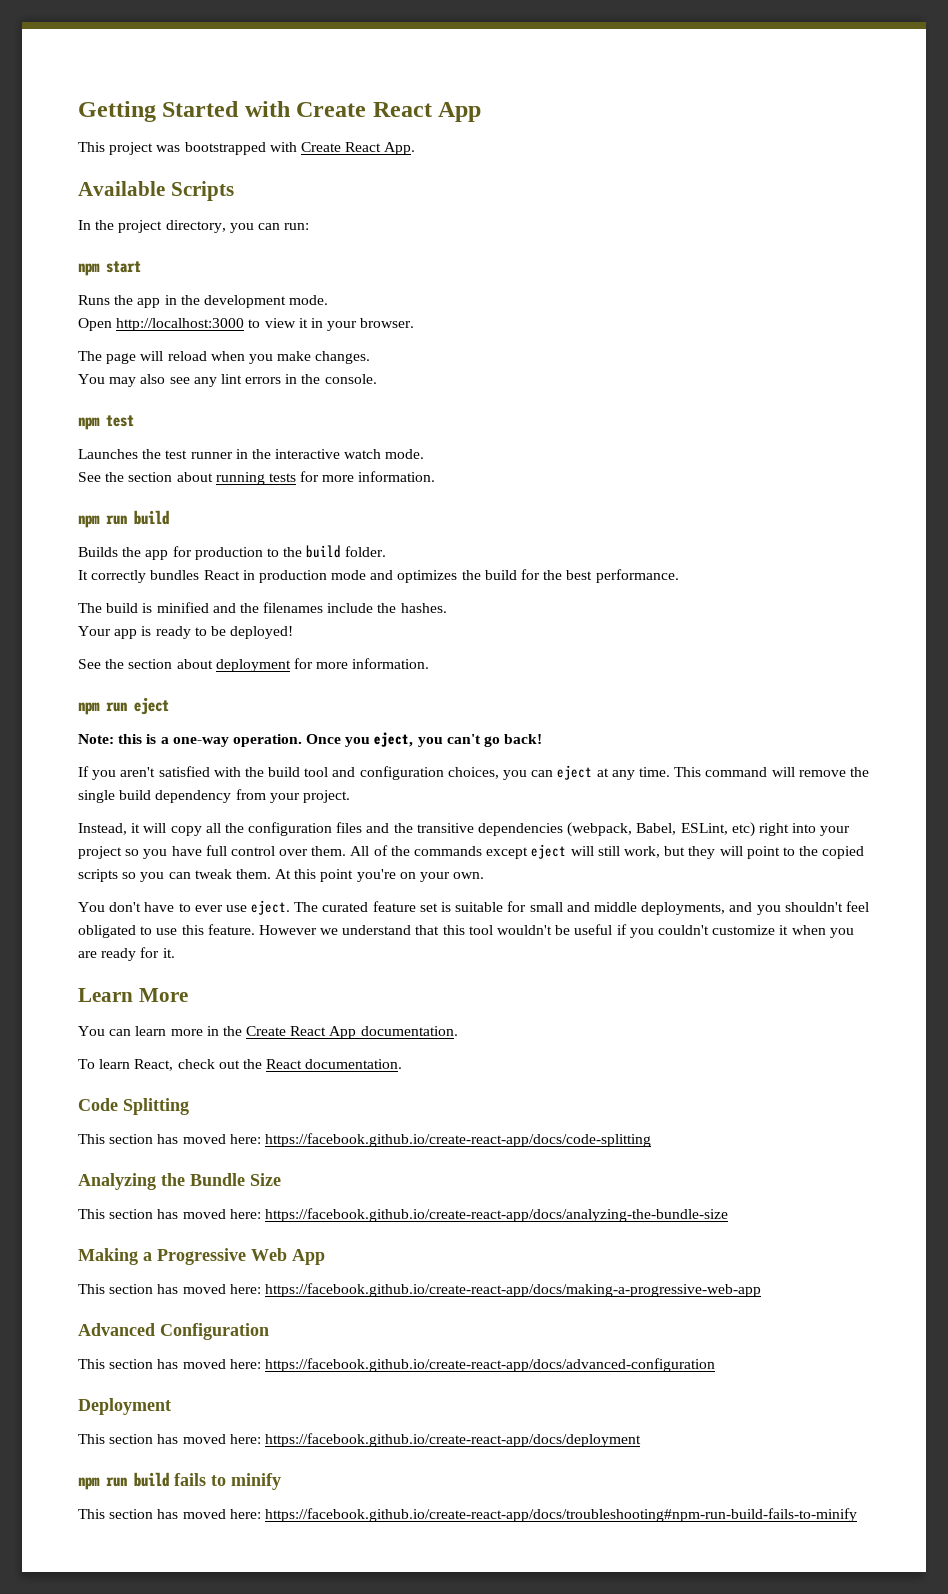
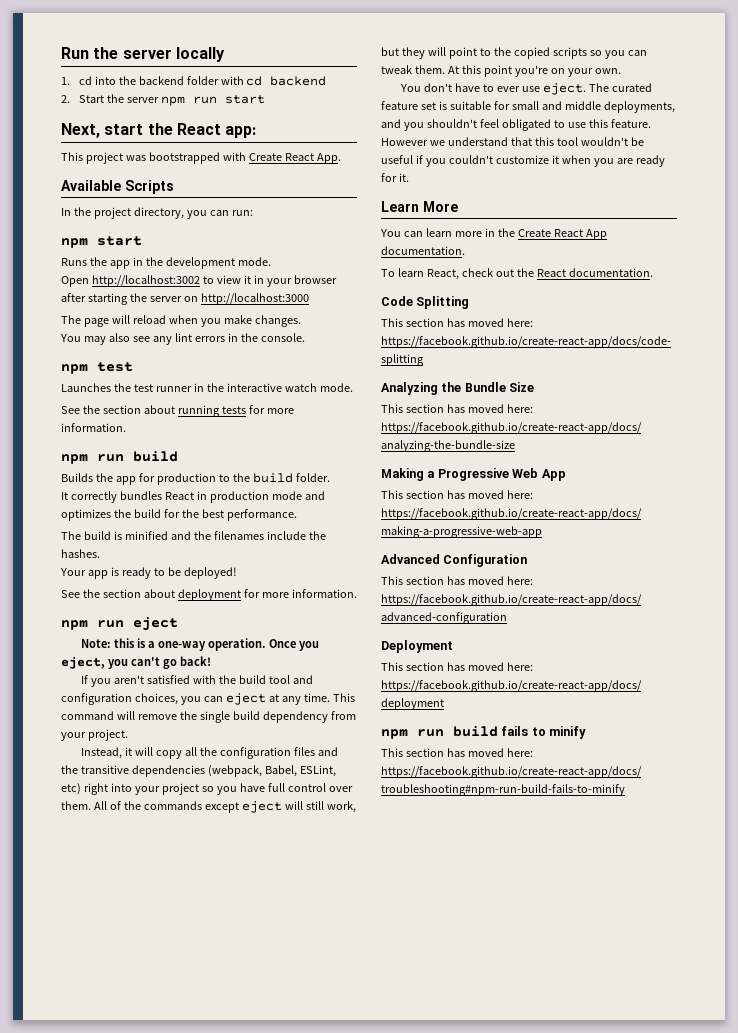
[78,101,482,122] Getting Started with Create React App -> [61,47,225,62] [61,76,327,86] [61,94,265,106] [61,123,257,138] Run the server locally // 1. cd into the backend folder with cd backend // 2. Start the server npm run start // Next, start the React app:
[116,318,245,331] http://localhost:3000 -> [91,275,200,287] http://localhost:3002
[360,318,415,328] browser. -> [293,275,337,284] [61,293,309,305] browser after starting the server on http://localhost:3000

